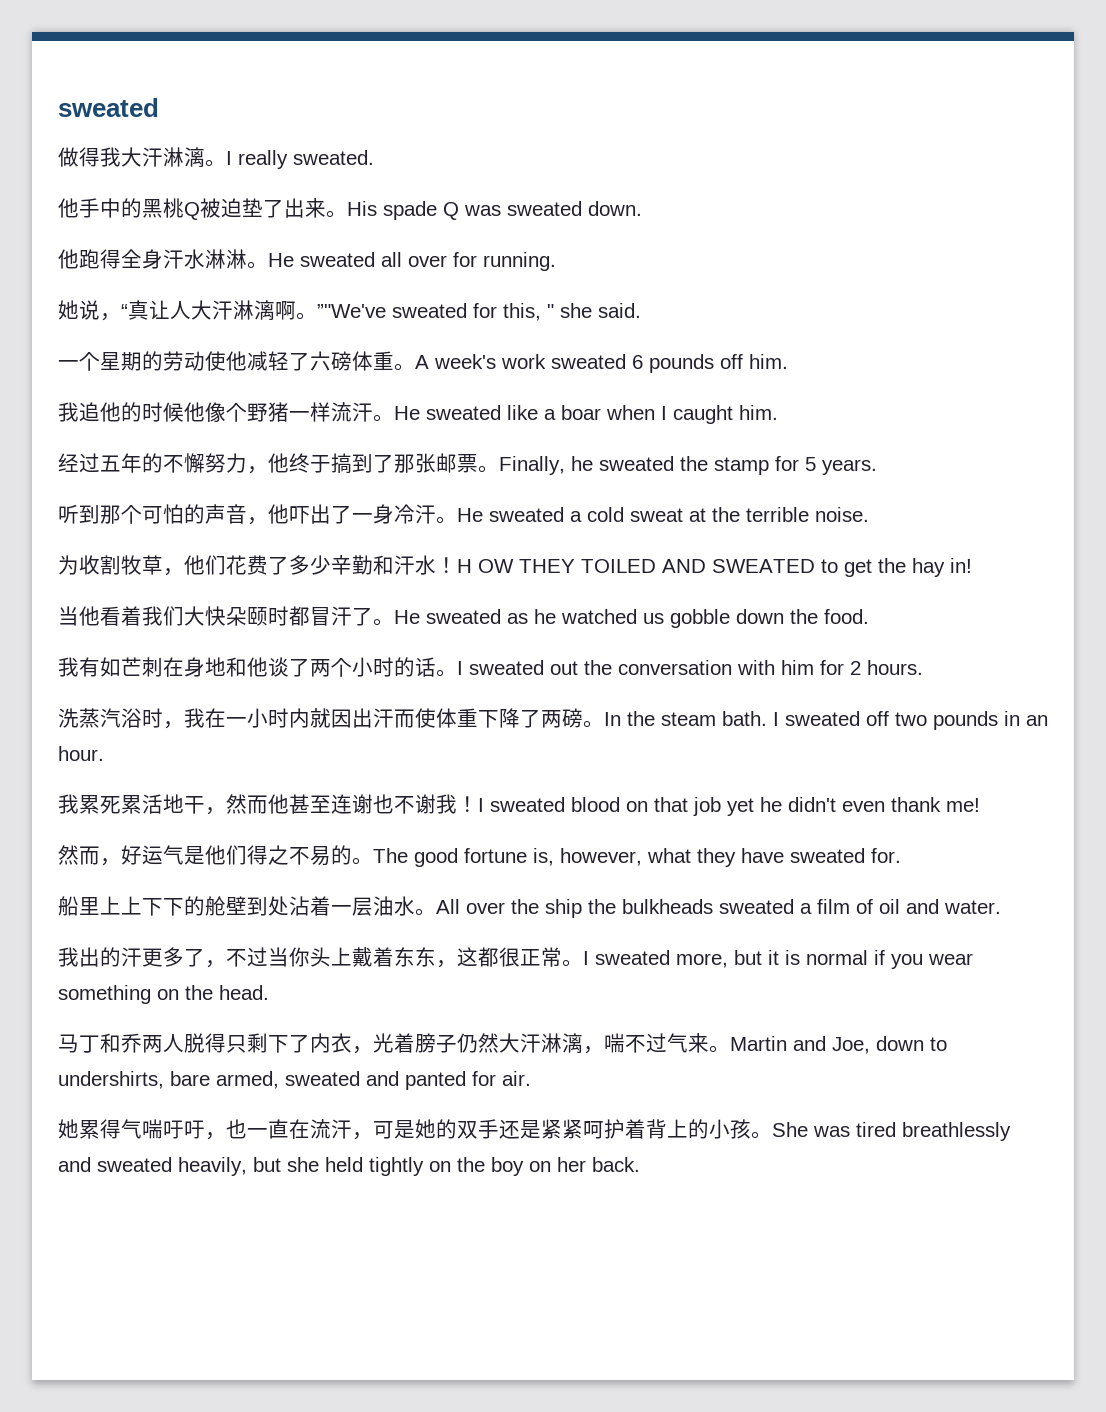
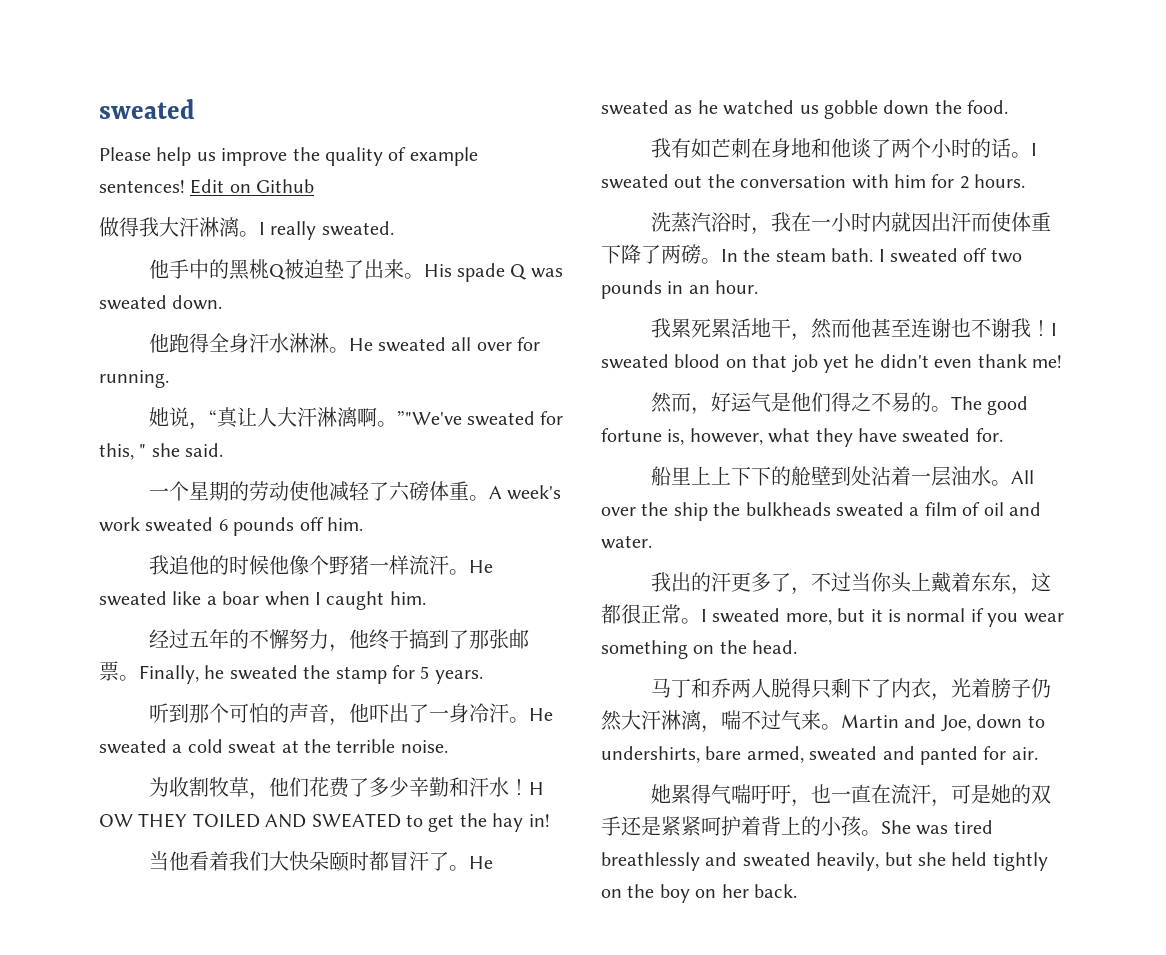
[58,98,159,117] sweated -> [99,99,195,119] [99,147,478,166] [99,179,315,194] sweated // Please help us improve the quality of example sentences! Edit on Github

